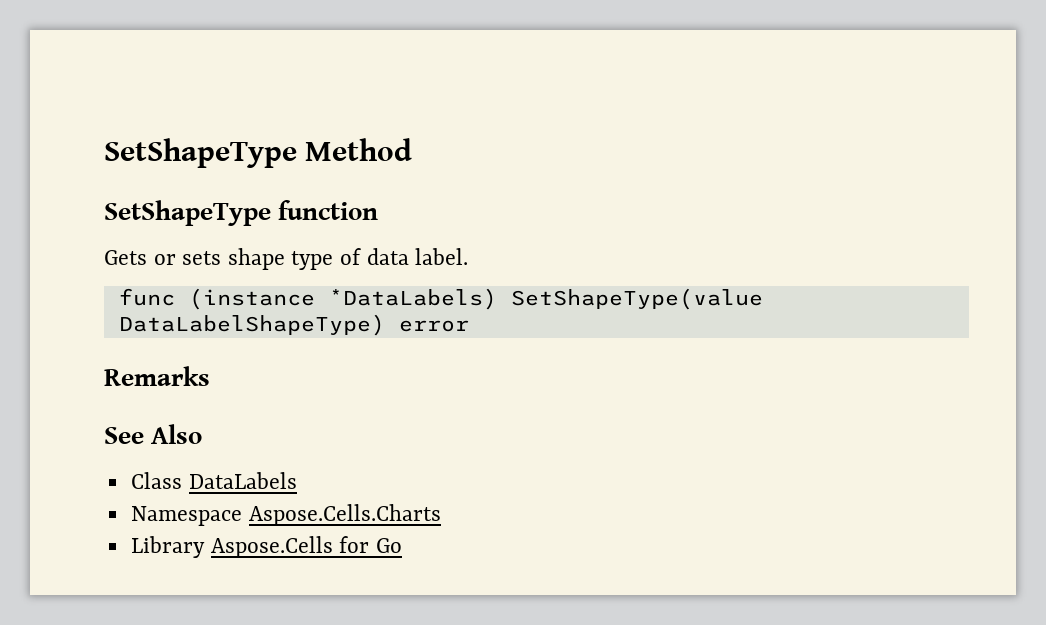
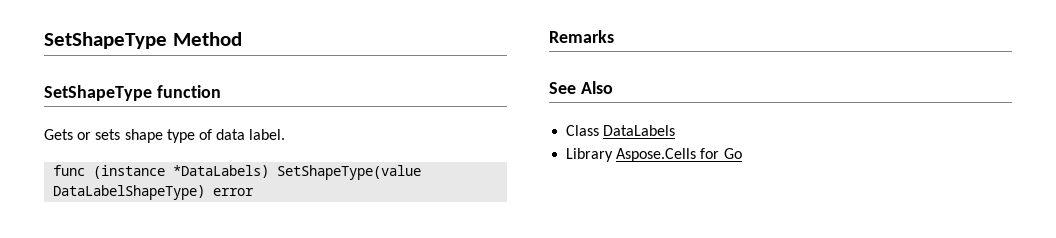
[130,504,441,526] // Namespace Aspose.Cells.Charts -> (676, 130) none

